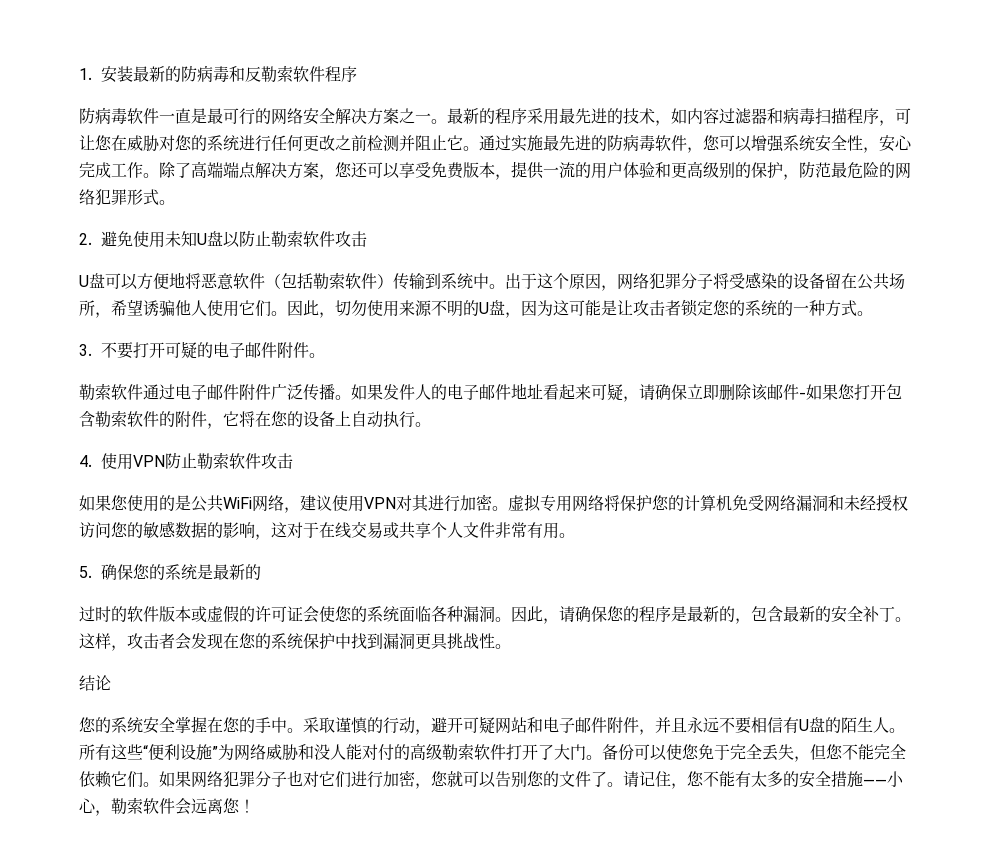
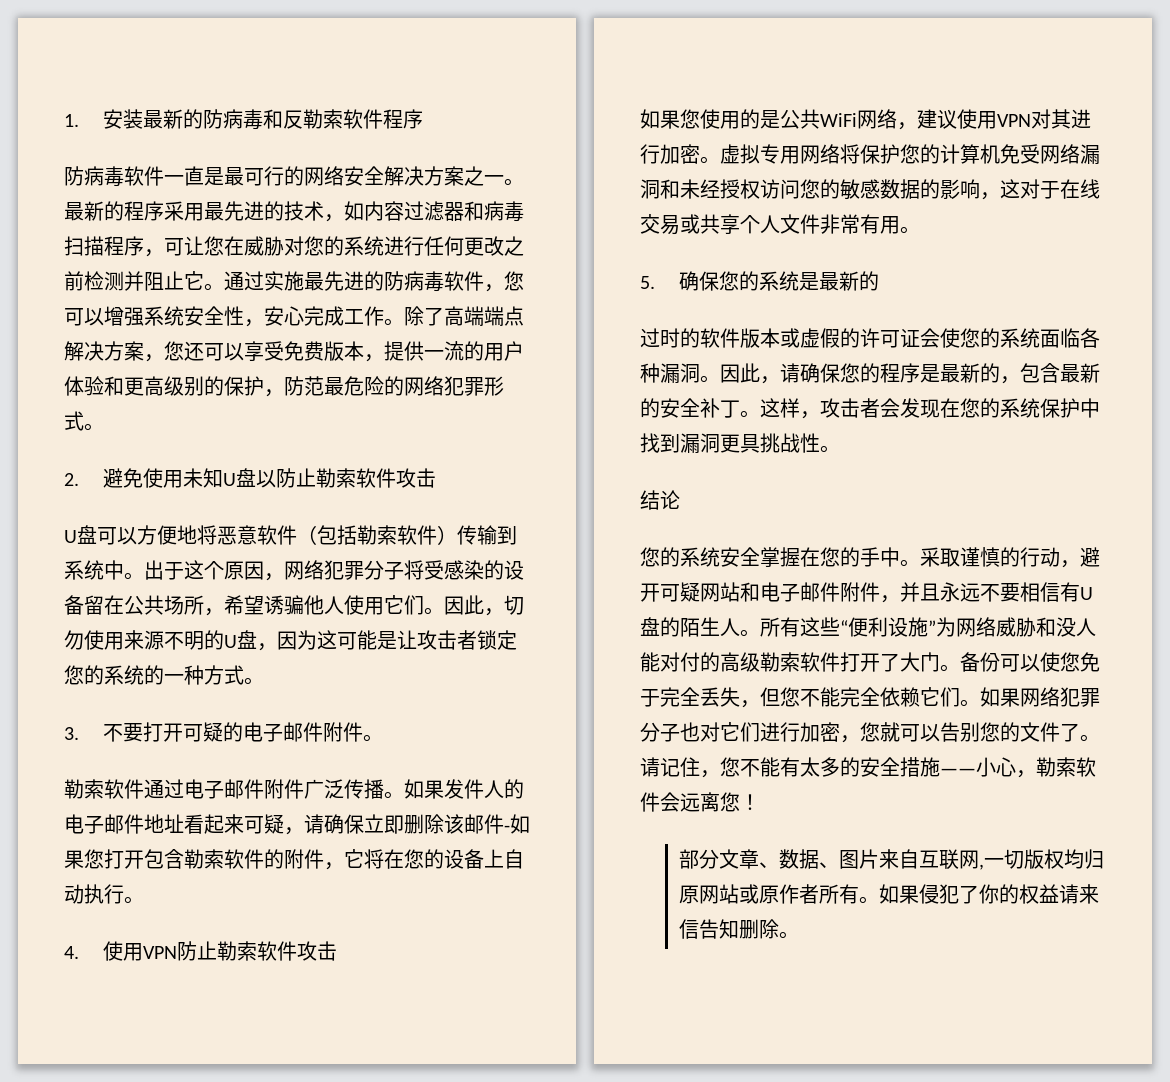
(255, 806) none -> [679,849,1105,870] [679,884,1100,904] [679,919,800,939] // 部分文章、数据、图片来自互联网,一切版权均归原网站或原作者所有。如果侵犯了你的权益请来信告知删除。

